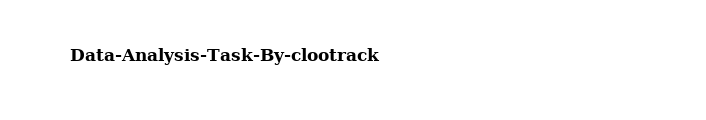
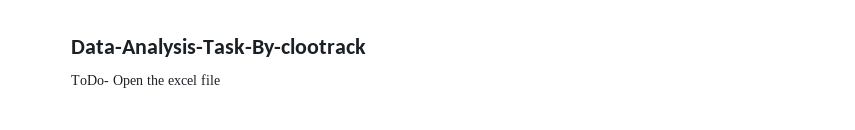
(380, 56) none -> [71,74,220,88] // ToDo- Open the excel file

